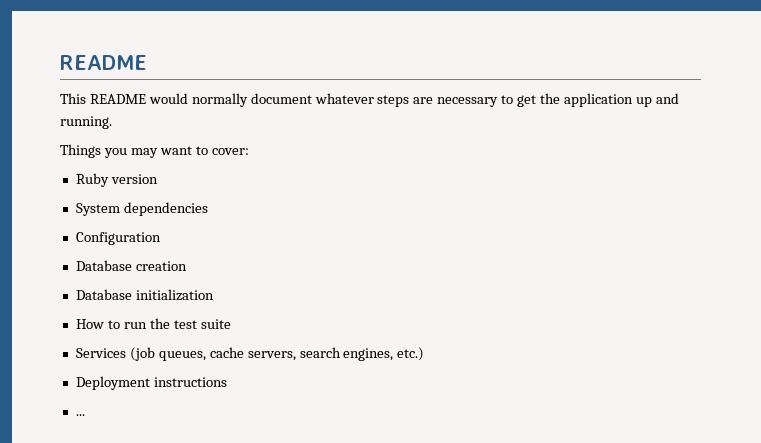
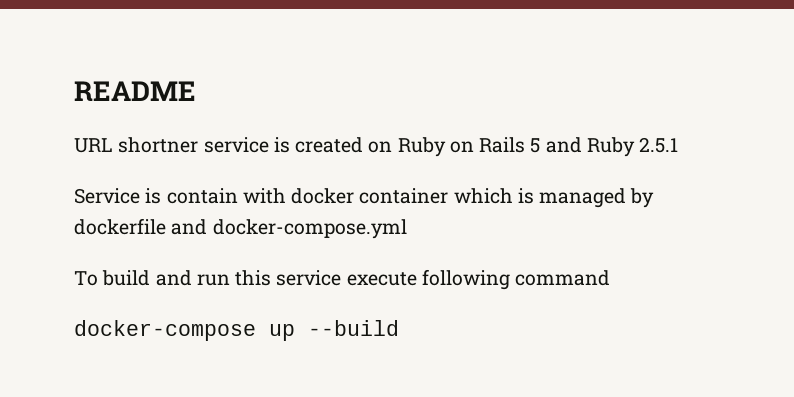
[60,93,679,107] [60,116,112,129] [60,144,249,158] [75,173,158,187] [75,202,208,216] [75,232,161,245] [75,260,187,271] [75,289,214,301] [75,318,231,329] [75,347,425,361] [75,376,227,390] [75,414,85,416] This README would normally document whatever steps are necessary to get the application up and running. // Things you may want to cover: // Ruby version // System dependencies // Configuration // Database creation // Database initialization // How to run the test suite // Services (job queues, cache servers, search engines, etc.) // Deployment instructions // ... -> [74,137,679,157] [74,188,655,208] [74,218,407,239] [74,269,611,290] [74,320,399,341] URL shortner service is created on Ruby on Rails 5 and Ruby 2.5.1 // Service is contain with docker container which is managed by dockerfile and docker-compose.yml // To build and run this service execute following command // docker-compose up --build

